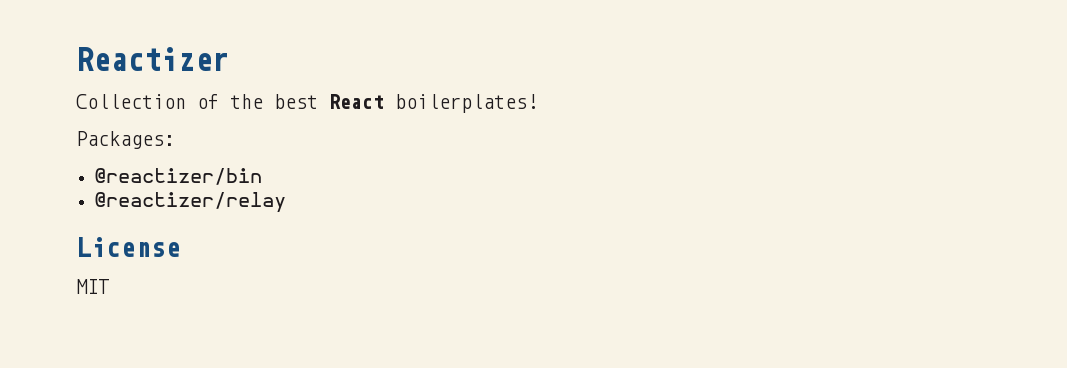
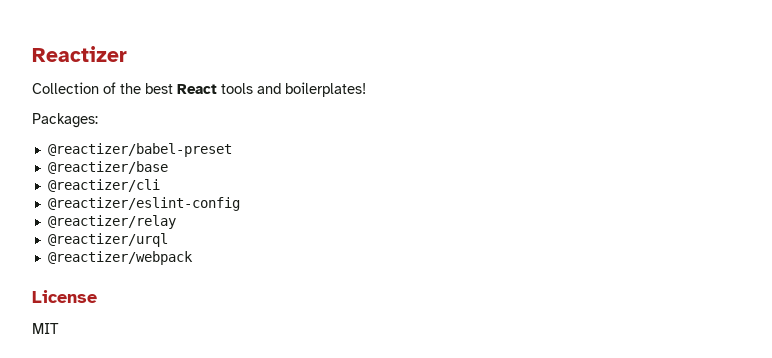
(384, 101) none -> [221,83,281,94] tools and
[94,168,263,185] @reactizer/bin -> [47,143,232,157] [47,161,168,174] [47,179,160,192] [47,197,240,211] @reactizer/babel-preset // @reactizer/base // @reactizer/cli // @reactizer/eslint-config
(287, 202) none -> [47,233,168,247] [47,251,193,265] // @reactizer/urql // @reactizer/webpack

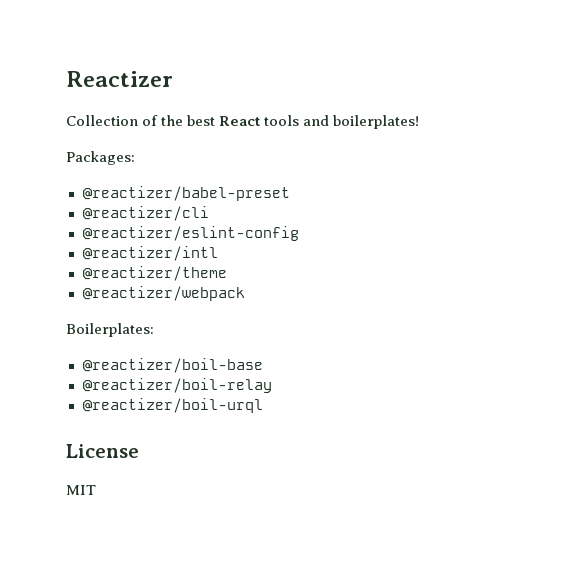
[47,161,168,174] // @reactizer/base -> (290, 193) none
[47,215,176,229] [47,233,168,247] @reactizer/relay // @reactizer/urql -> [82,246,218,261] [82,266,227,281] @reactizer/intl // @reactizer/theme
(193, 258) none -> [66,323,154,337] [82,358,263,373] [82,378,272,393] [82,398,263,413] // Boilerplates: // @reactizer/boil-base // @reactizer/boil-relay // @reactizer/boil-urql

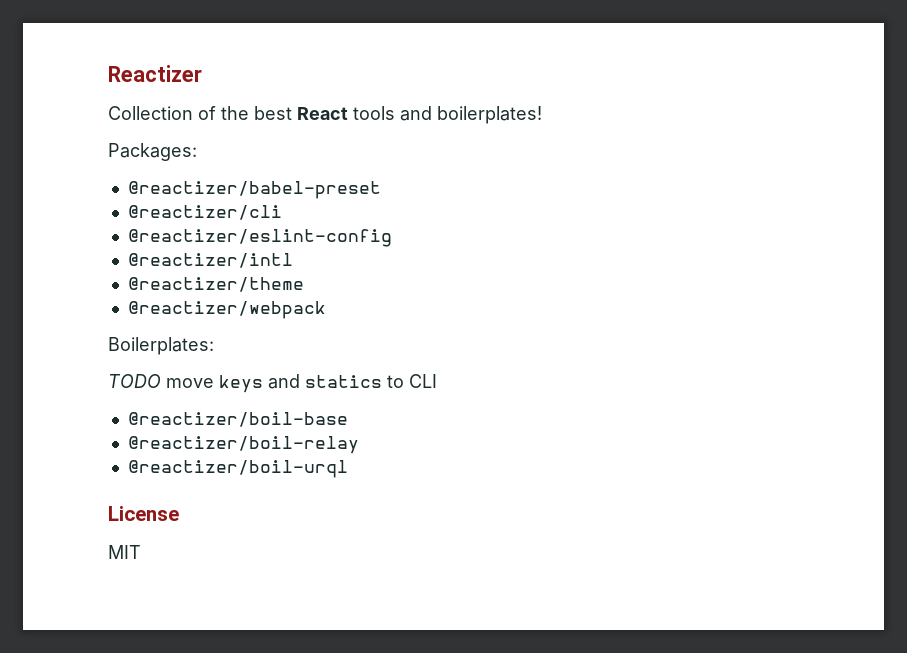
(154, 330) none -> [108,374,437,393] // TODO move keys and statics to CLI

